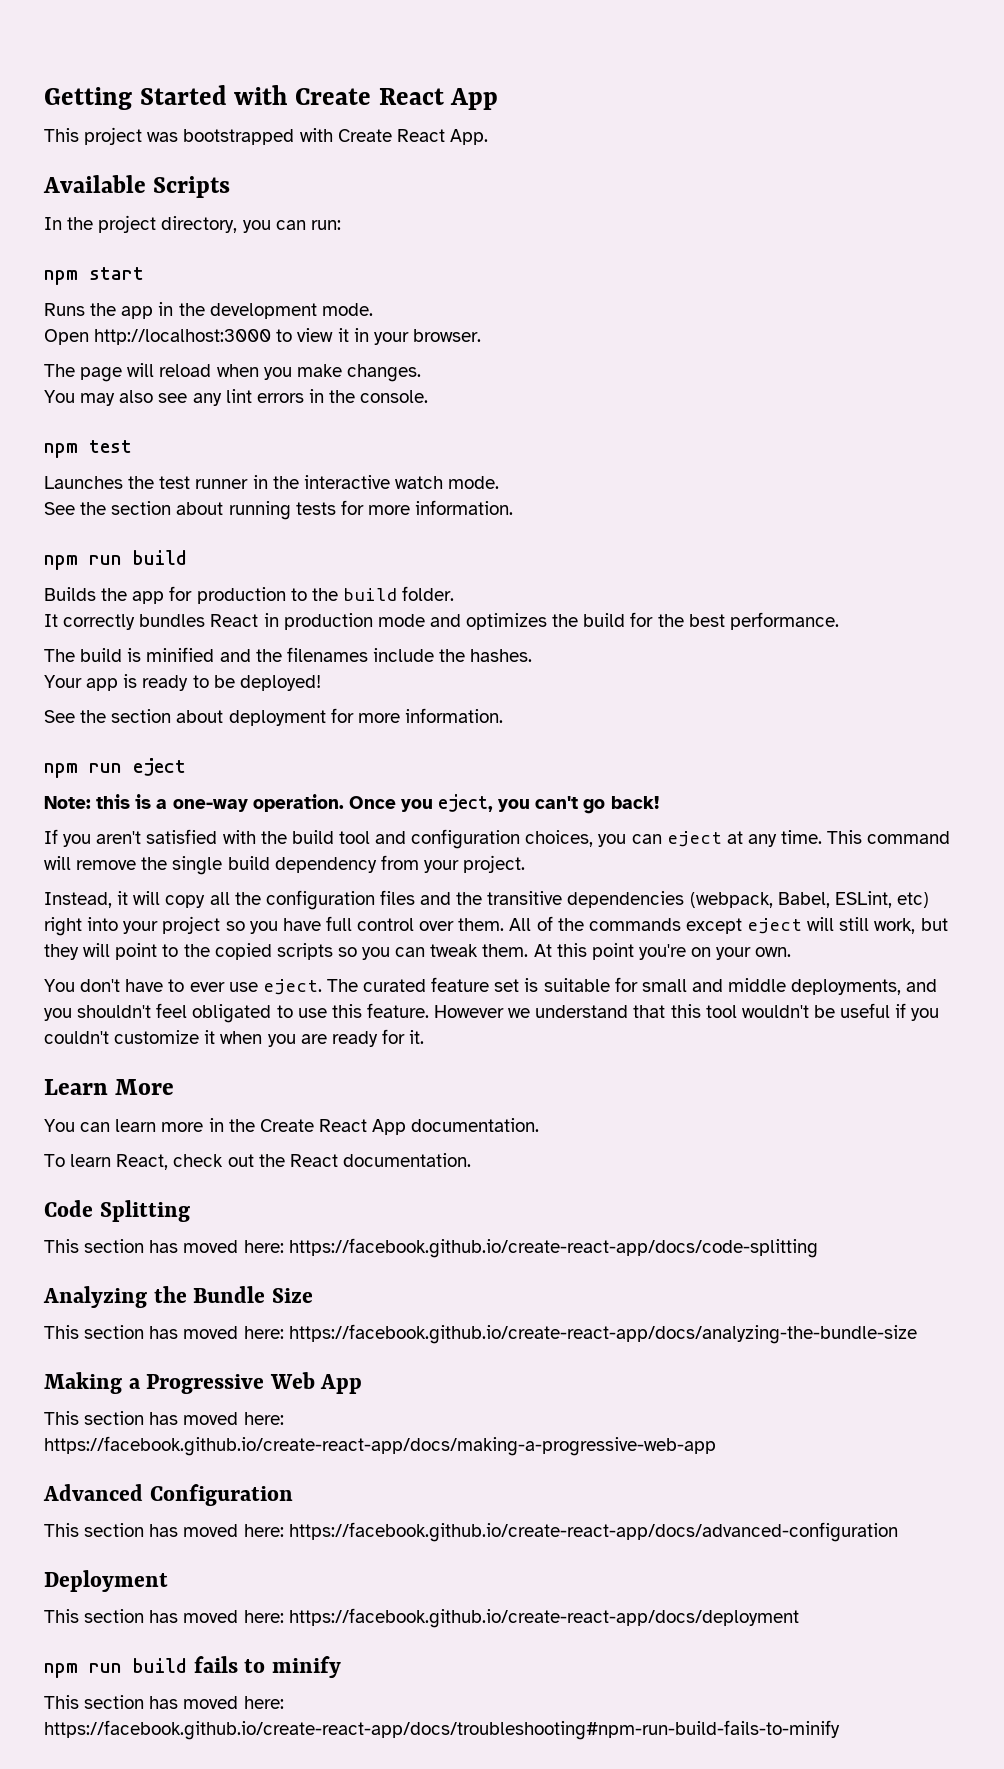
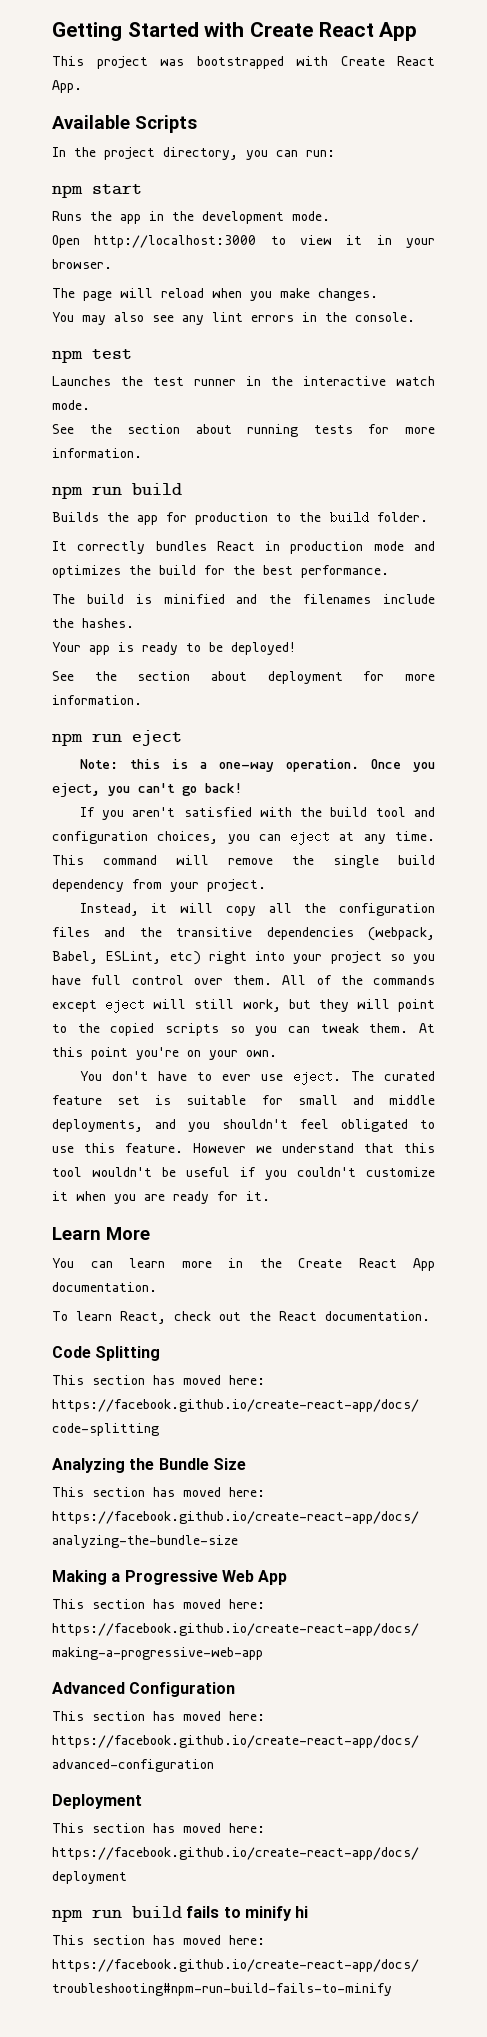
(341, 1667) none -> [295,1906,309,1918] hi

